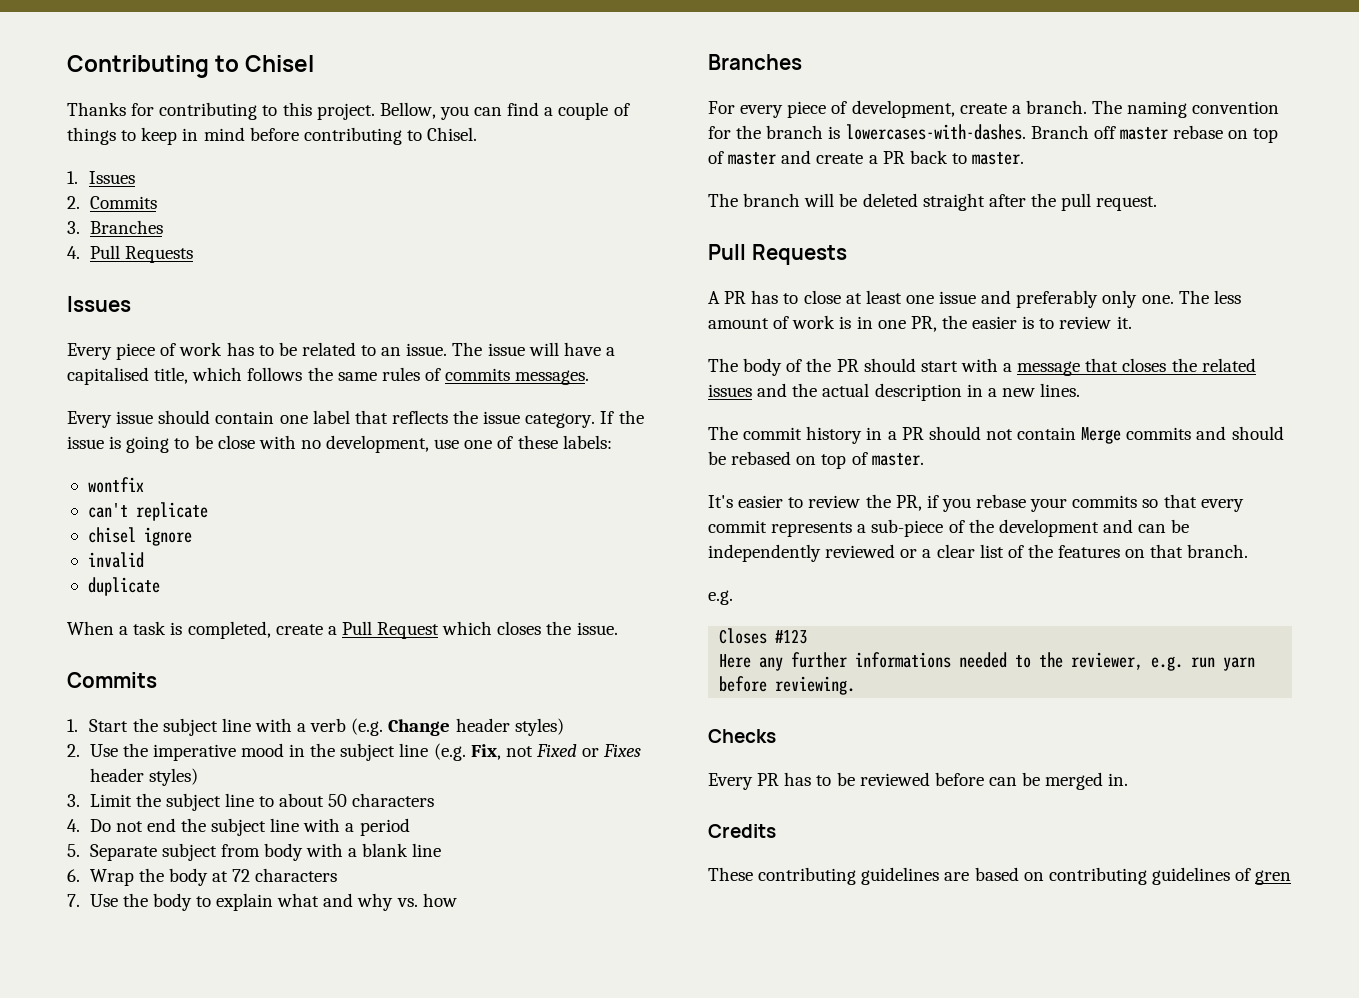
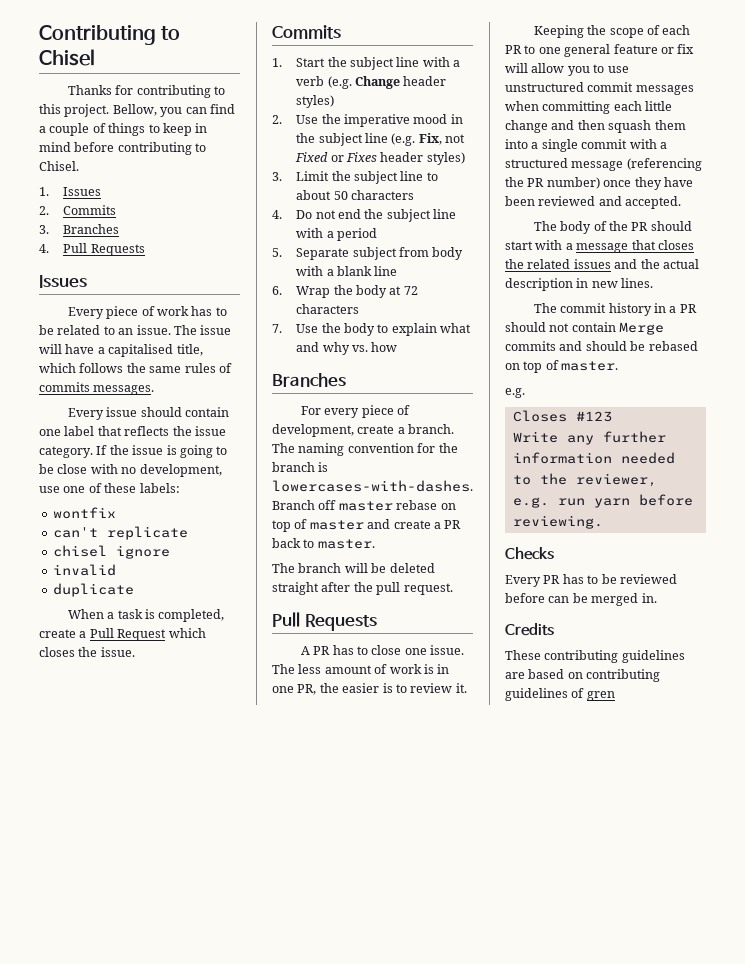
[845,290,1174,308] at least one issue and preferably only one. -> [404,645,465,655] one issue.
(1132, 322) none -> [533,25,691,38] [505,44,695,57] [505,63,629,76] [505,82,694,95] [505,101,673,114] [505,120,686,133] [505,139,667,152] [505,158,702,171] [505,177,693,190] [505,196,682,209] // Keeping the scope of each PR to one general feature or fix will allow you to use unstructured commit messages when committing each little change and then squash them into a single commit with a structured message (referencing the PR number) once they have been reviewed and accepted.
[987,388,997,397] a -> (589, 283) none
[708,494,1244,512] [708,519,1190,537] [708,544,1249,562] // It's easier to review the PR, if you rebase your commits so that every commit represents a sub-piece of the development and can be independently reviewed or a clear list of the features on that branch. -> (619, 366) none
[719,654,752,668] Here -> [512,431,558,443] Write
[855,652,952,668] informations -> [512,452,612,464] information

